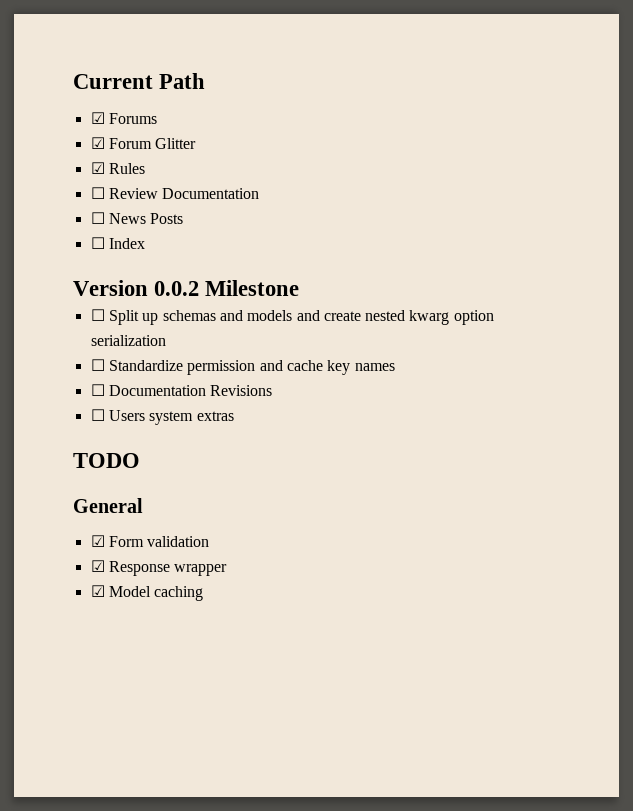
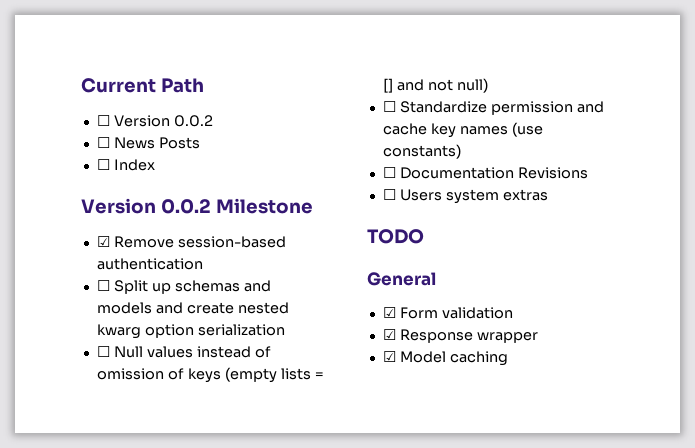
[90,112,157,124] [90,137,197,149] [90,162,145,174] [90,187,260,199] // ☑ Forums // ☑ Forum Glitter // ☑ Rules // ☐ Review Documentation -> [96,115,213,127] // ☐ Version 0.0.2
(300, 288) none -> [96,236,286,248] [96,258,203,270] // ☑ Remove session-based authentication
(166, 340) none -> [96,346,271,358] [96,367,324,383] [382,78,488,93] // ☐ Null values instead of omission of keys (empty lists = [] and not null)
(395, 367) none -> [511,122,543,137] [382,144,461,159] (use constants)

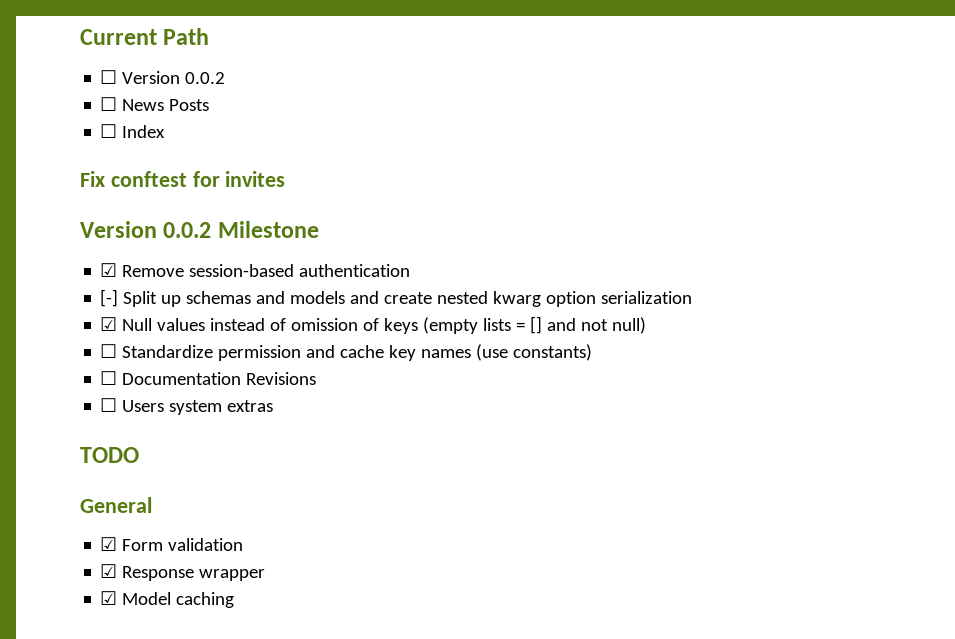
(155, 165) none -> [80,171,286,187] // Fix conftest for invites
[96,280,110,291] ☐ -> [100,289,119,307] [-]
[96,346,110,357] ☐ -> [100,317,118,331] ☑

